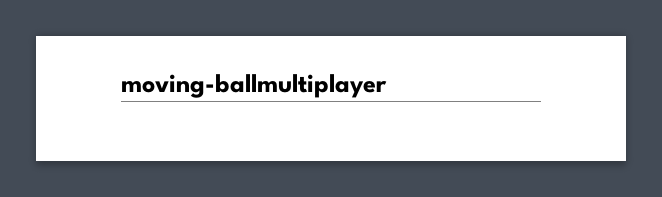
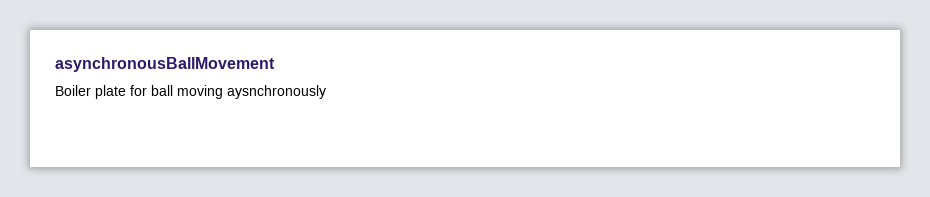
[121,74,387,98] moving-ballmultiplayer -> [55,57,275,72] [55,85,326,99] asynchronousBallMovement // Boiler plate for ball moving aysnchronously

